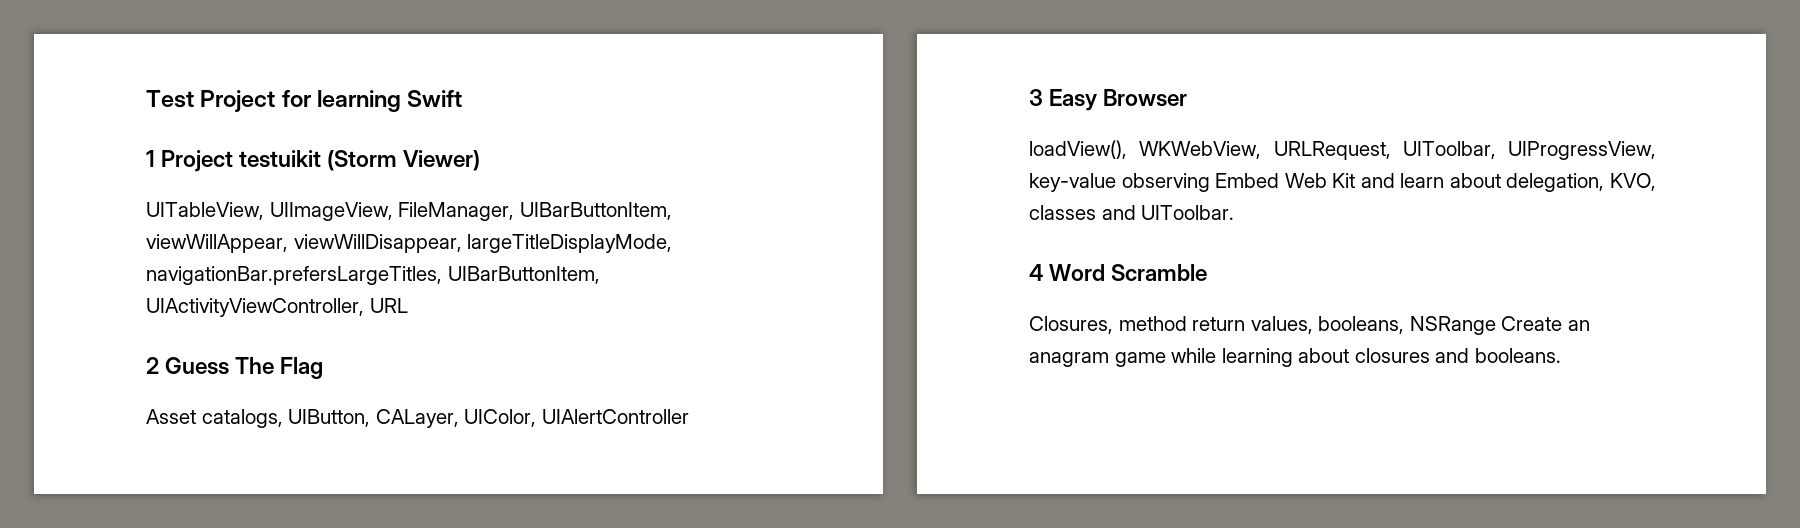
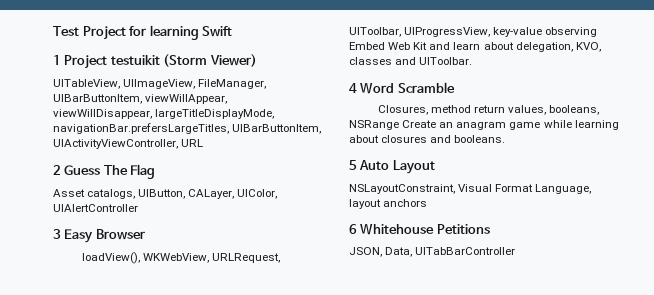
(1561, 355) none -> [349,160,435,174] [349,184,592,194] [349,199,428,209] [349,224,490,235] [349,247,516,257] // 5 Auto Layout // NSLayoutConstraint, Visual Format Language, layout anchors // 6 Whitehouse Petitions // JSON, Data, UITabBarController

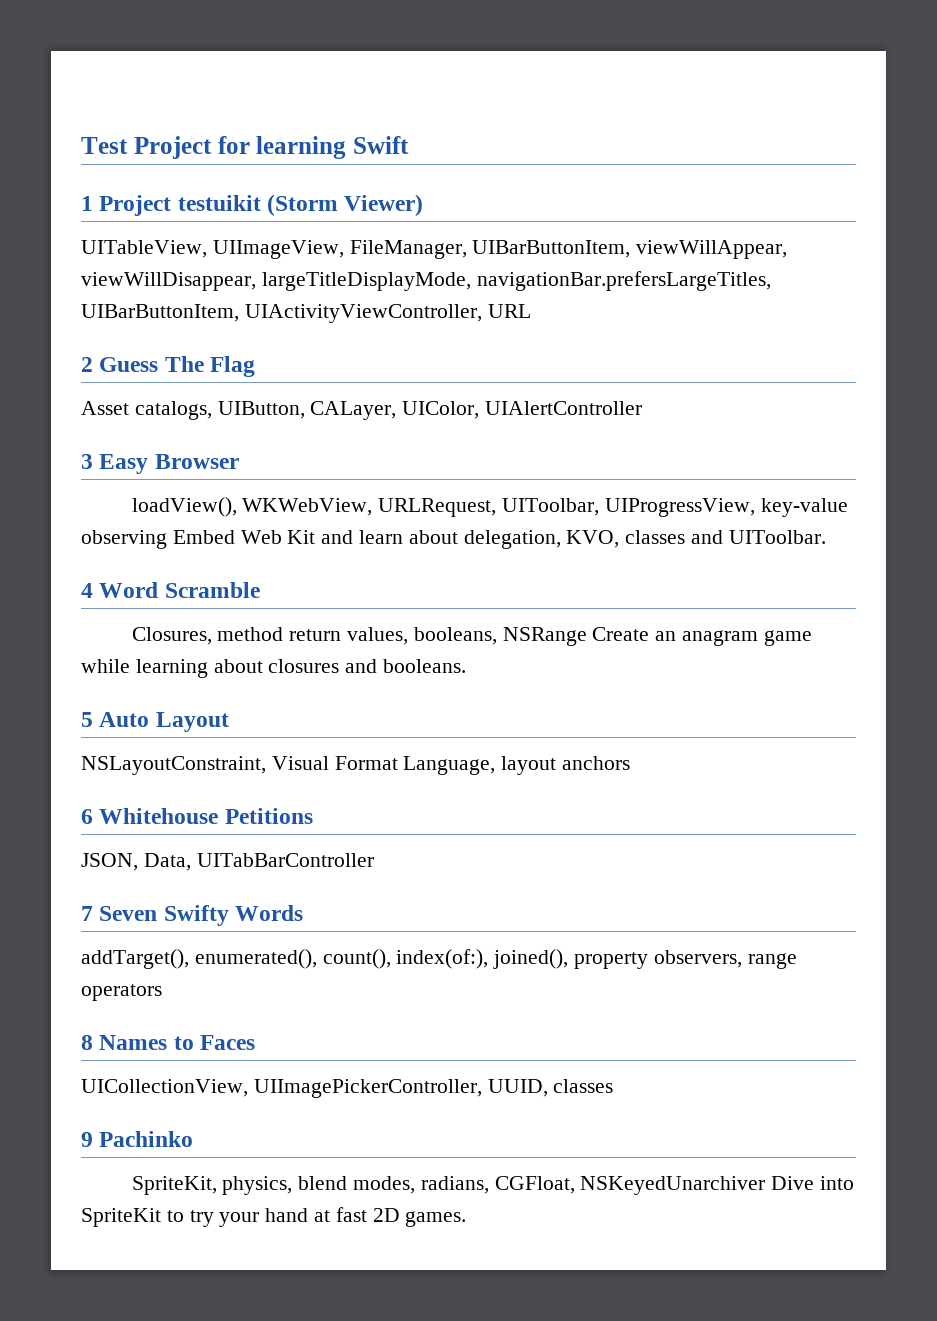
(516, 251) none -> [81,905,304,926] [81,949,797,969] [81,984,162,1001] [81,1035,256,1050] [81,1079,614,1098] [81,1131,194,1147] [131,1176,855,1195] [81,1207,467,1227] // 7 Seven Swifty Words // addTarget(), enumerated(), count(), index(of:), joined(), property observers, range operators // 8 Names to Faces // UICollectionView, UIImagePickerController, UUID, classes // 9 Pachinko // SpriteKit, physics, blend modes, radians, CGFloat, NSKeyedUnarchiver Dive into SpriteKit to try your hand at fast 2D games.

